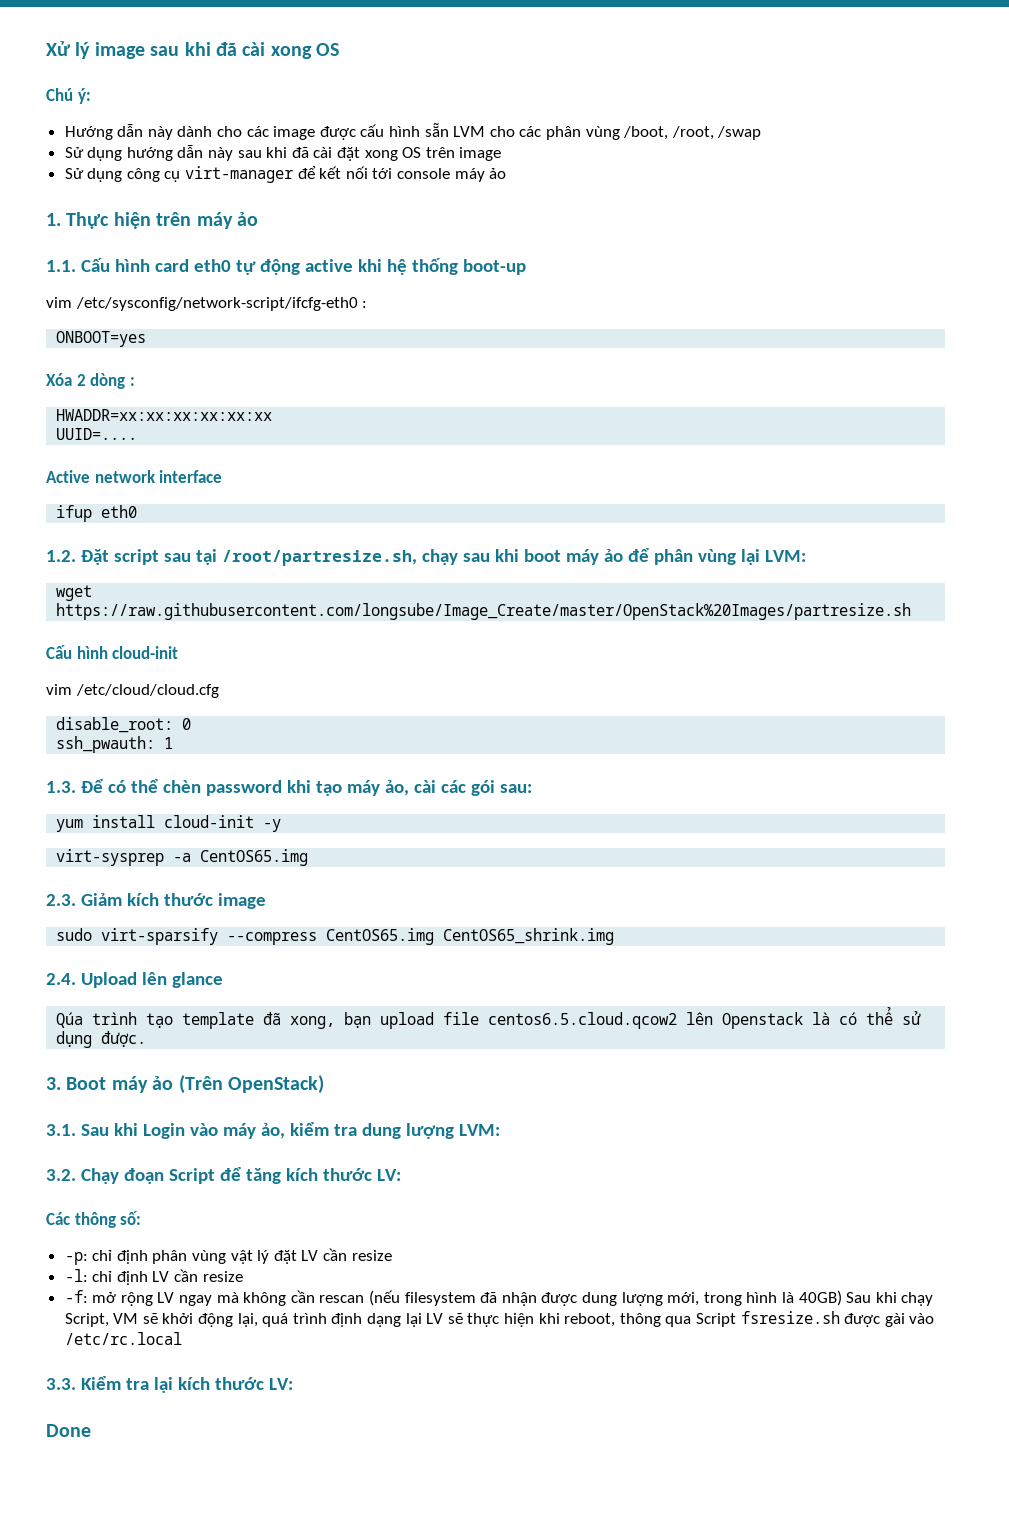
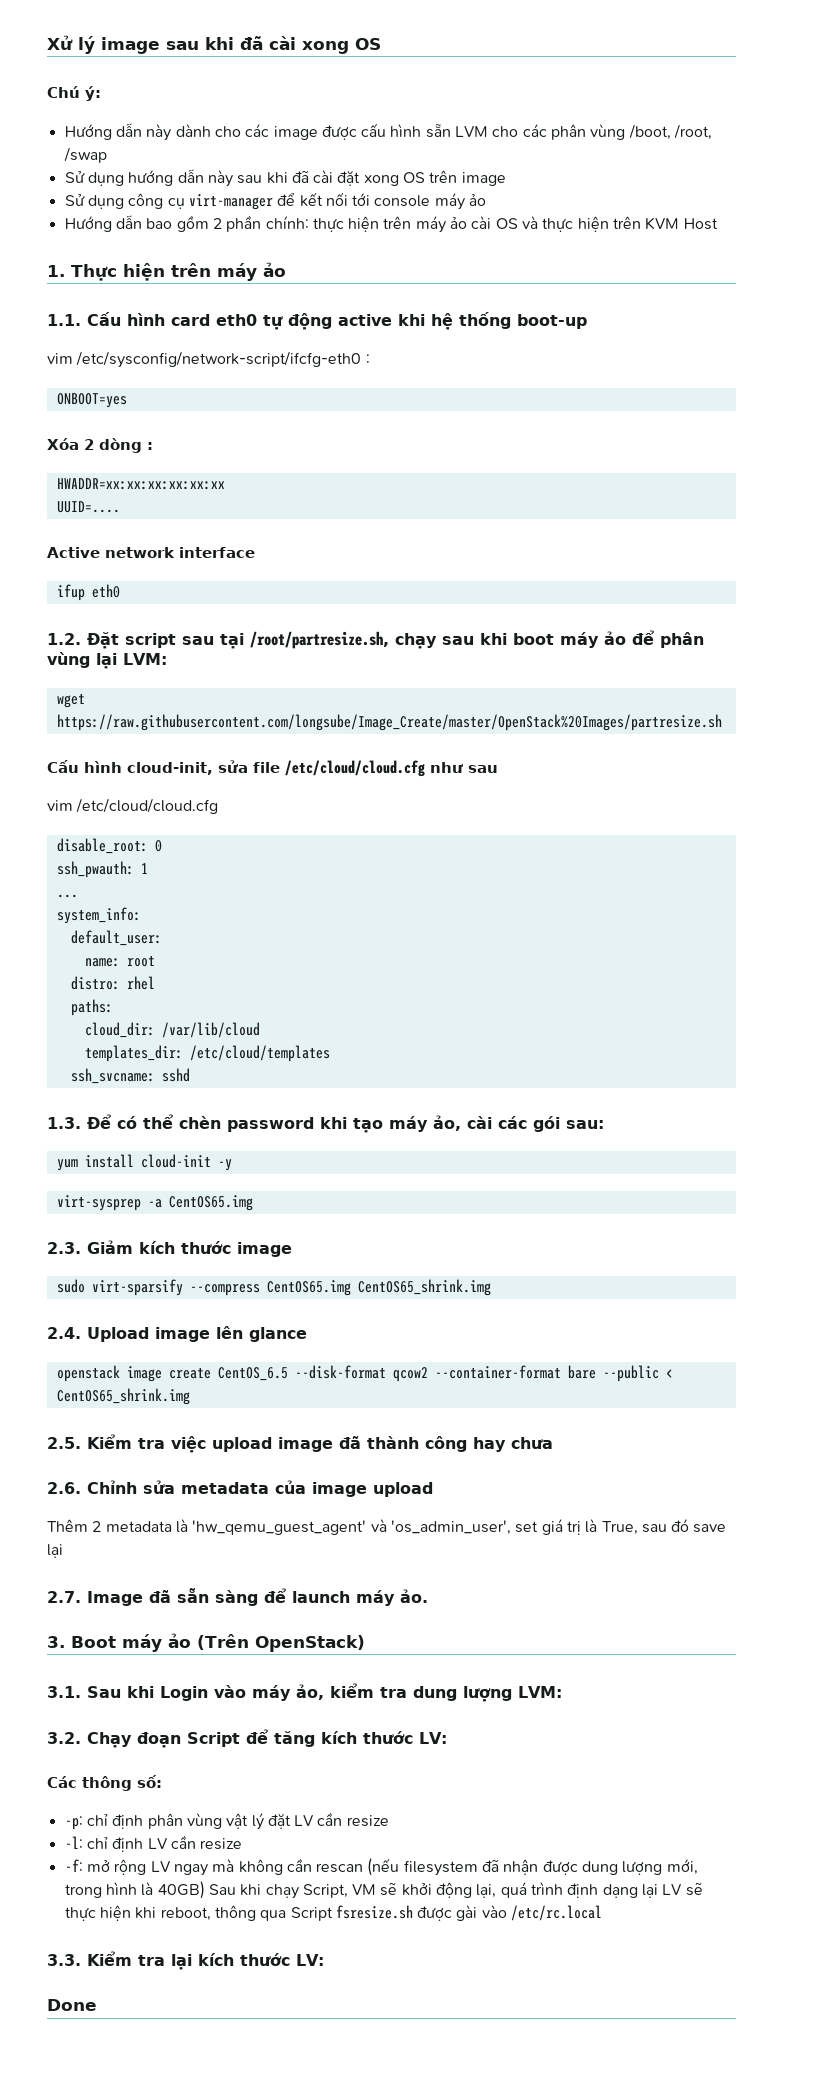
(507, 173) none -> [64,215,718,233] // Hướng dẫn bao gồm 2 phần chính: thực hiện trên máy ảo cài OS và thực hiện trên KVM Host
[112,646,179,659] cloud-init -> [127,760,498,777] cloud-init, sửa file /etc/cloud/cloud.cfg như sau
(174, 743) none -> [56,894,78,898] [56,907,141,924] [70,930,162,946] [84,956,155,967] [70,976,155,990] [70,999,113,1016] [84,1022,260,1038] [84,1045,330,1062] [70,1068,190,1084] // ... // system_info: // default_user: // name: root // distro: rhel // paths: // cloud_dir: /var/lib/cloud // templates_dir: /etc/cloud/templates // ssh_svcname: sshd
(137, 980) none -> [155,1327,210,1342] image
[56,1007,922,1029] [56,1031,147,1048] Qúa trình tạo template đã xong, bạn upload file centos6.5.cloud.qcow2 lên Openstack là có thể sử dụng được. -> [56,1365,673,1382] [56,1388,190,1405] [47,1434,553,1453] [47,1480,433,1497] [47,1519,727,1535] [47,1544,63,1558] [47,1588,428,1606] openstack image create CentOS_6.5 --disk-format qcow2 --container-format bare --public < CentOS65_shrink.img // 2.5. Kiểm tra việc upload image đã thành công hay chưa // 2.6. Chỉnh sửa metadata của image upload // Thêm 2 metadata là 'hw_qemu_guest_agent' và 'os_admin_user', set giá trị là True, sau đó save lại // 2.7. Image đã sẵn sàng để launch máy ảo.

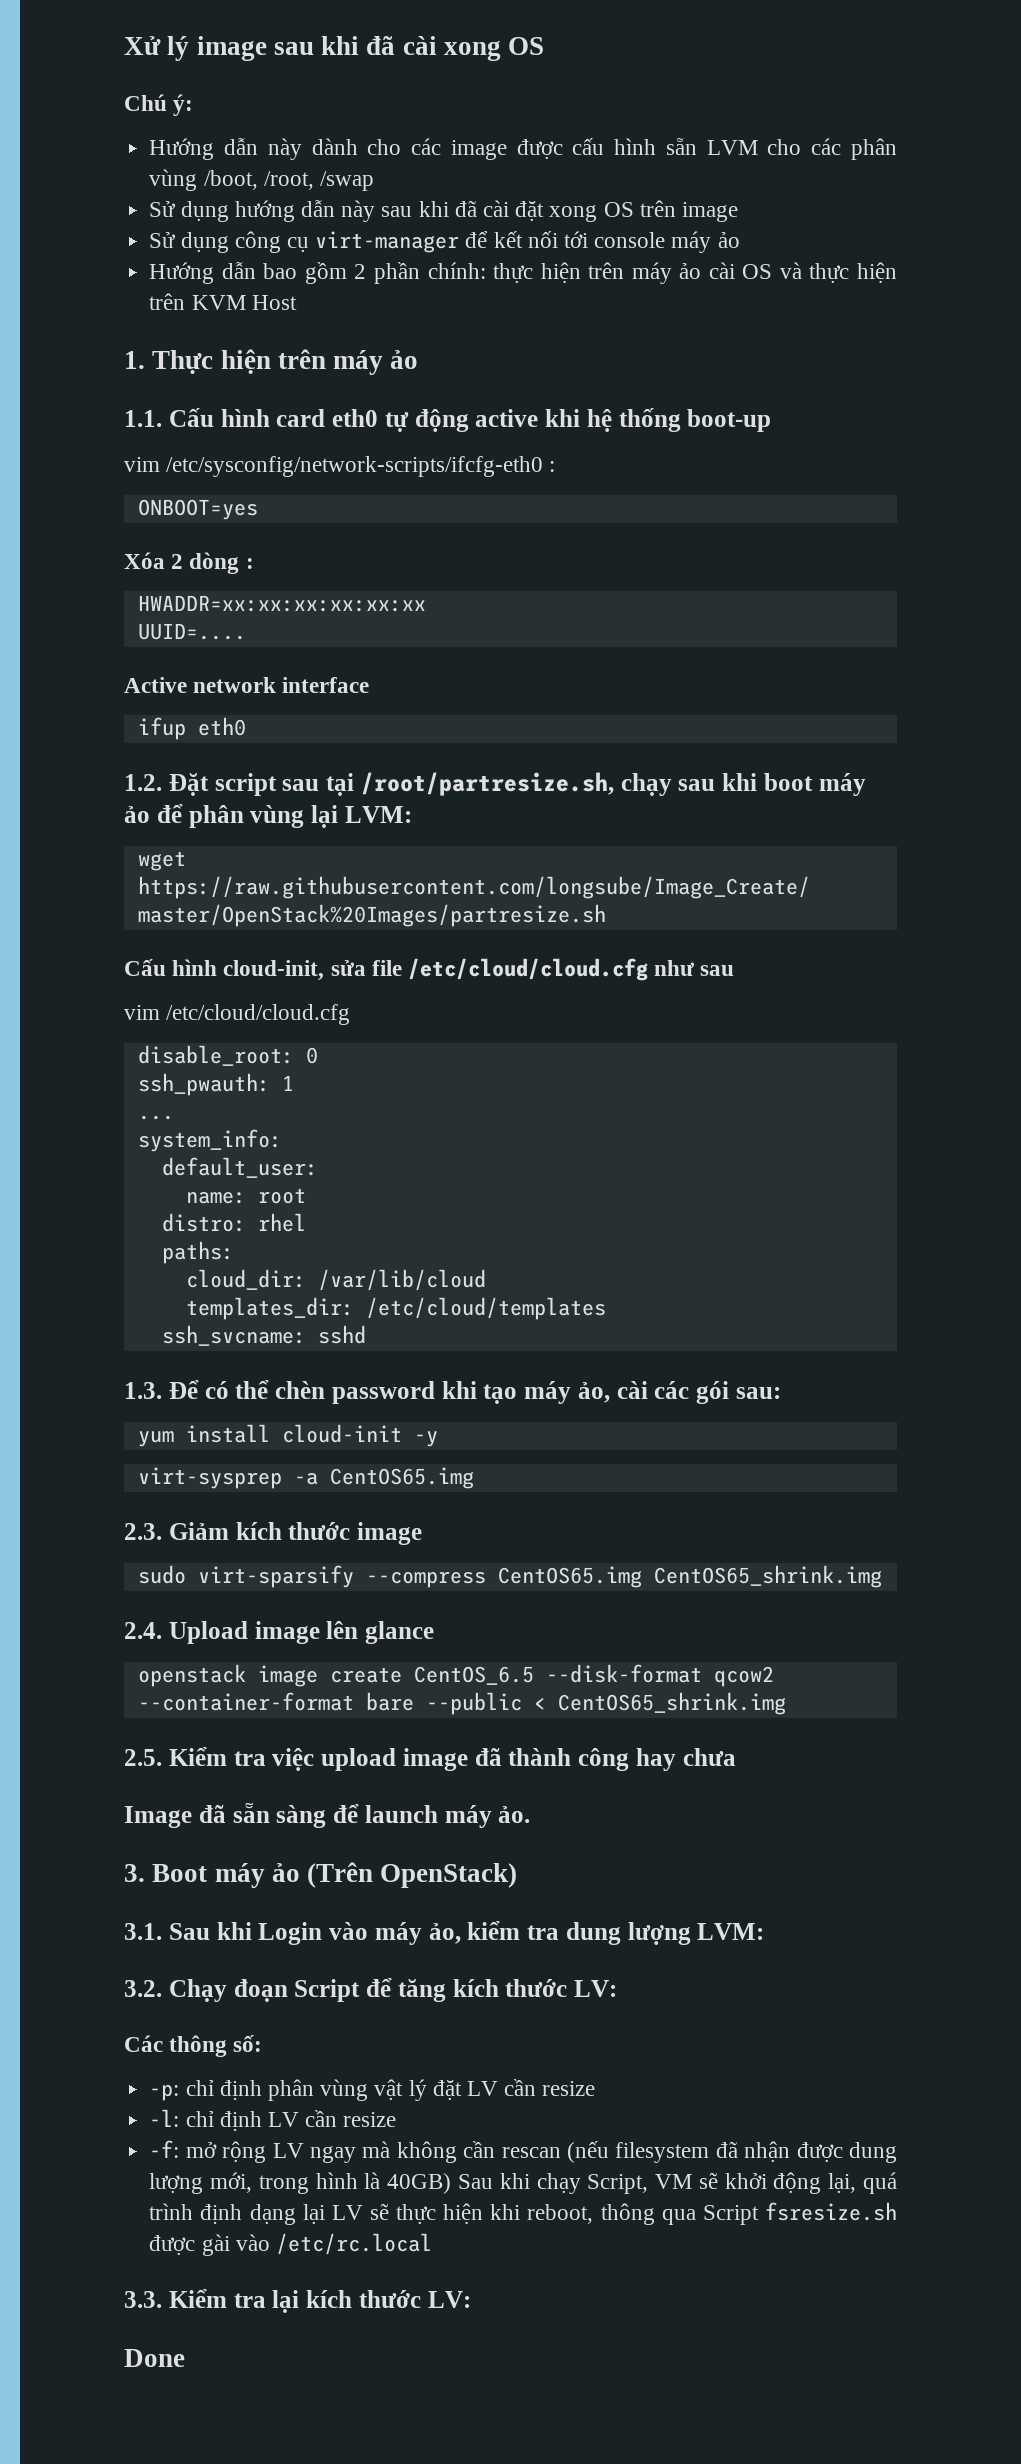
[76,351,362,368] /etc/sysconfig/network-script/ifcfg-eth0 -> [166,456,544,477] /etc/sysconfig/network-scripts/ifcfg-eth0
[47,1480,433,1497] [47,1519,727,1535] [47,1544,63,1558] [47,1591,81,1603] 2.6. Chỉnh sửa metadata của image upload // Thêm 2 metadata là 'hw_qemu_guest_agent' và 'os_admin_user', set giá trị là True, sau đó save lại // 2.7. -> (736, 1757) none

